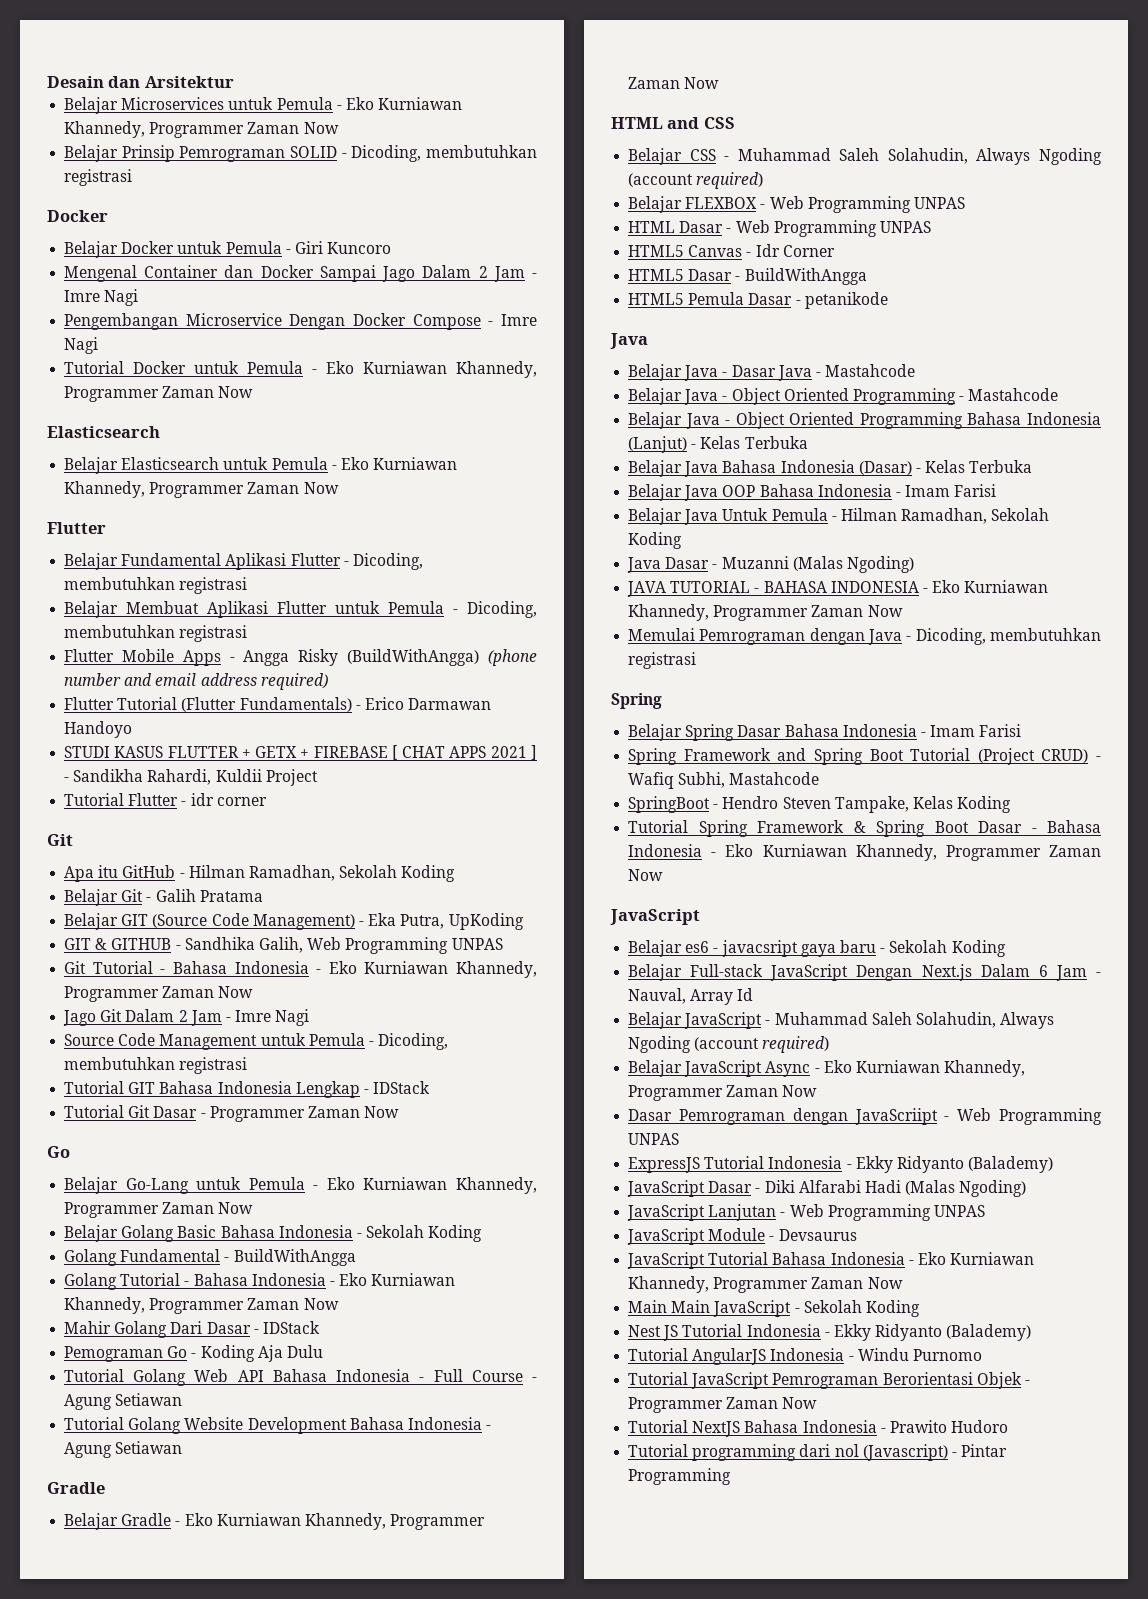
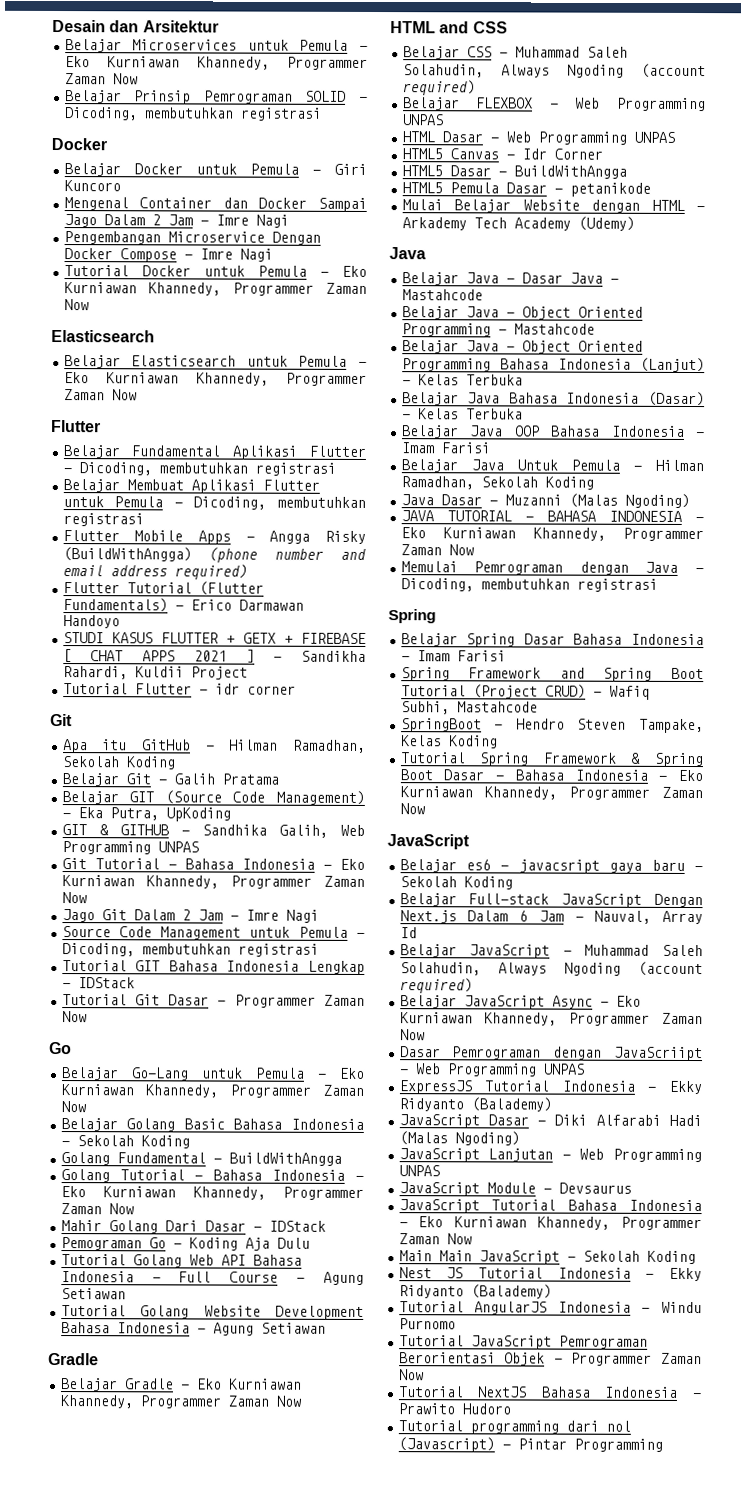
(888, 300) none -> [401,199,705,213] [401,216,635,231] // Mulai Belajar Website dengan HTML - Arkademy Tech Academy (Udemy)

